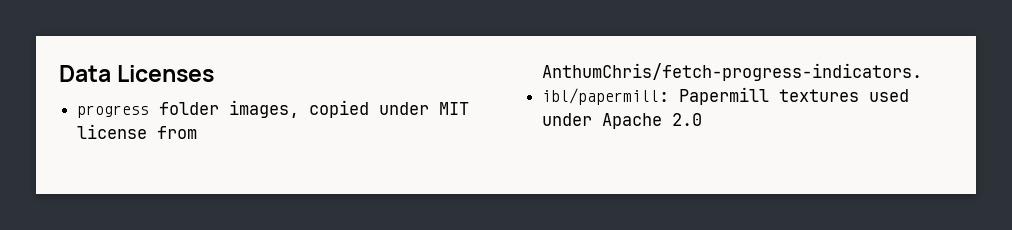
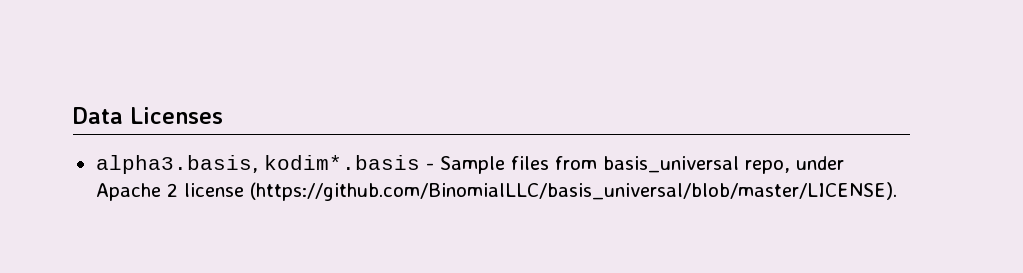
[77,100,470,118] [77,124,198,139] [542,63,923,81] [542,87,910,105] [542,113,703,129] progress folder images, copied under MIT license from AnthumChris/fetch-progress-indicators. // ibl/papermill: Papermill textures used under Apache 2.0 -> [95,155,844,174] [95,182,897,201] alpha3.basis, kodim*.basis - Sample files from basis_universal repo, under Apache 2 license (https://github.com/BinomialLLC/basis_universal/blob/master/LICENSE).

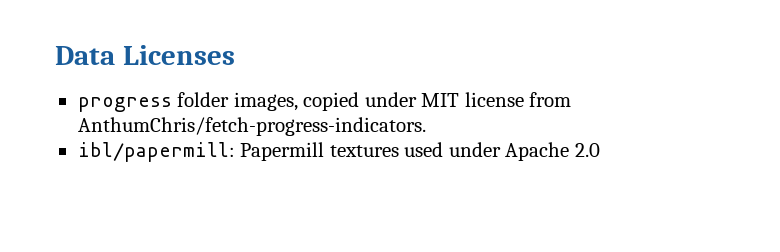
[95,155,844,174] [95,182,897,201] alpha3.basis, kodim*.basis - Sample files from basis_universal repo, under Apache 2 license (https://github.com/BinomialLLC/basis_universal/blob/master/LICENSE). -> [77,92,572,112] [77,117,426,136] [77,142,600,162] progress folder images, copied under MIT license from AnthumChris/fetch-progress-indicators. // ibl/papermill: Papermill textures used under Apache 2.0

